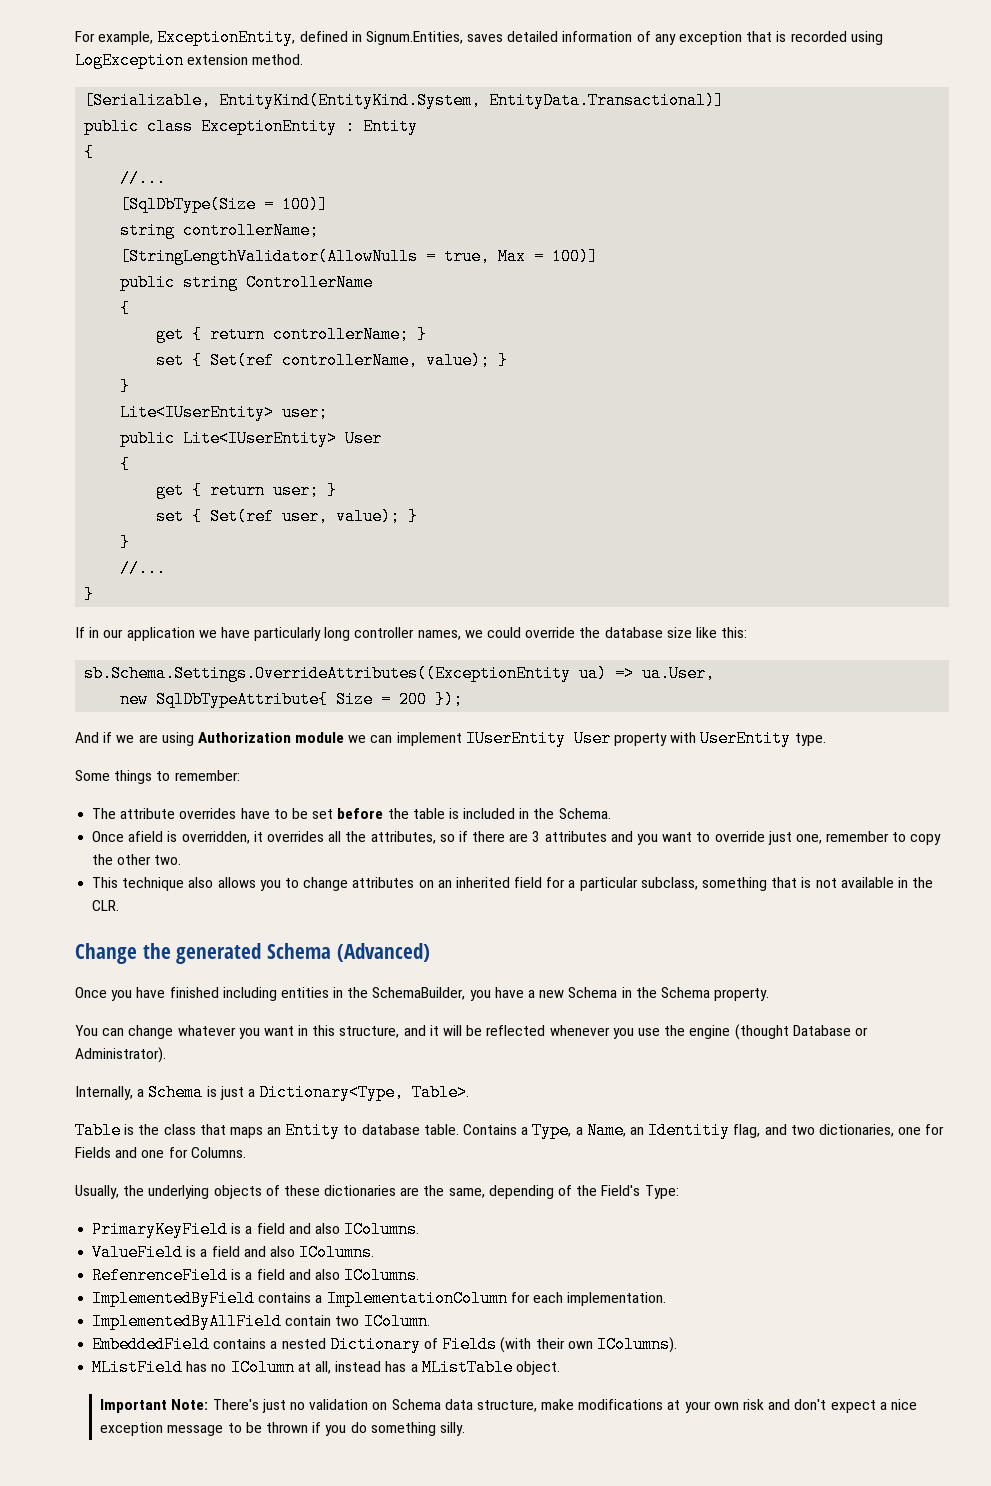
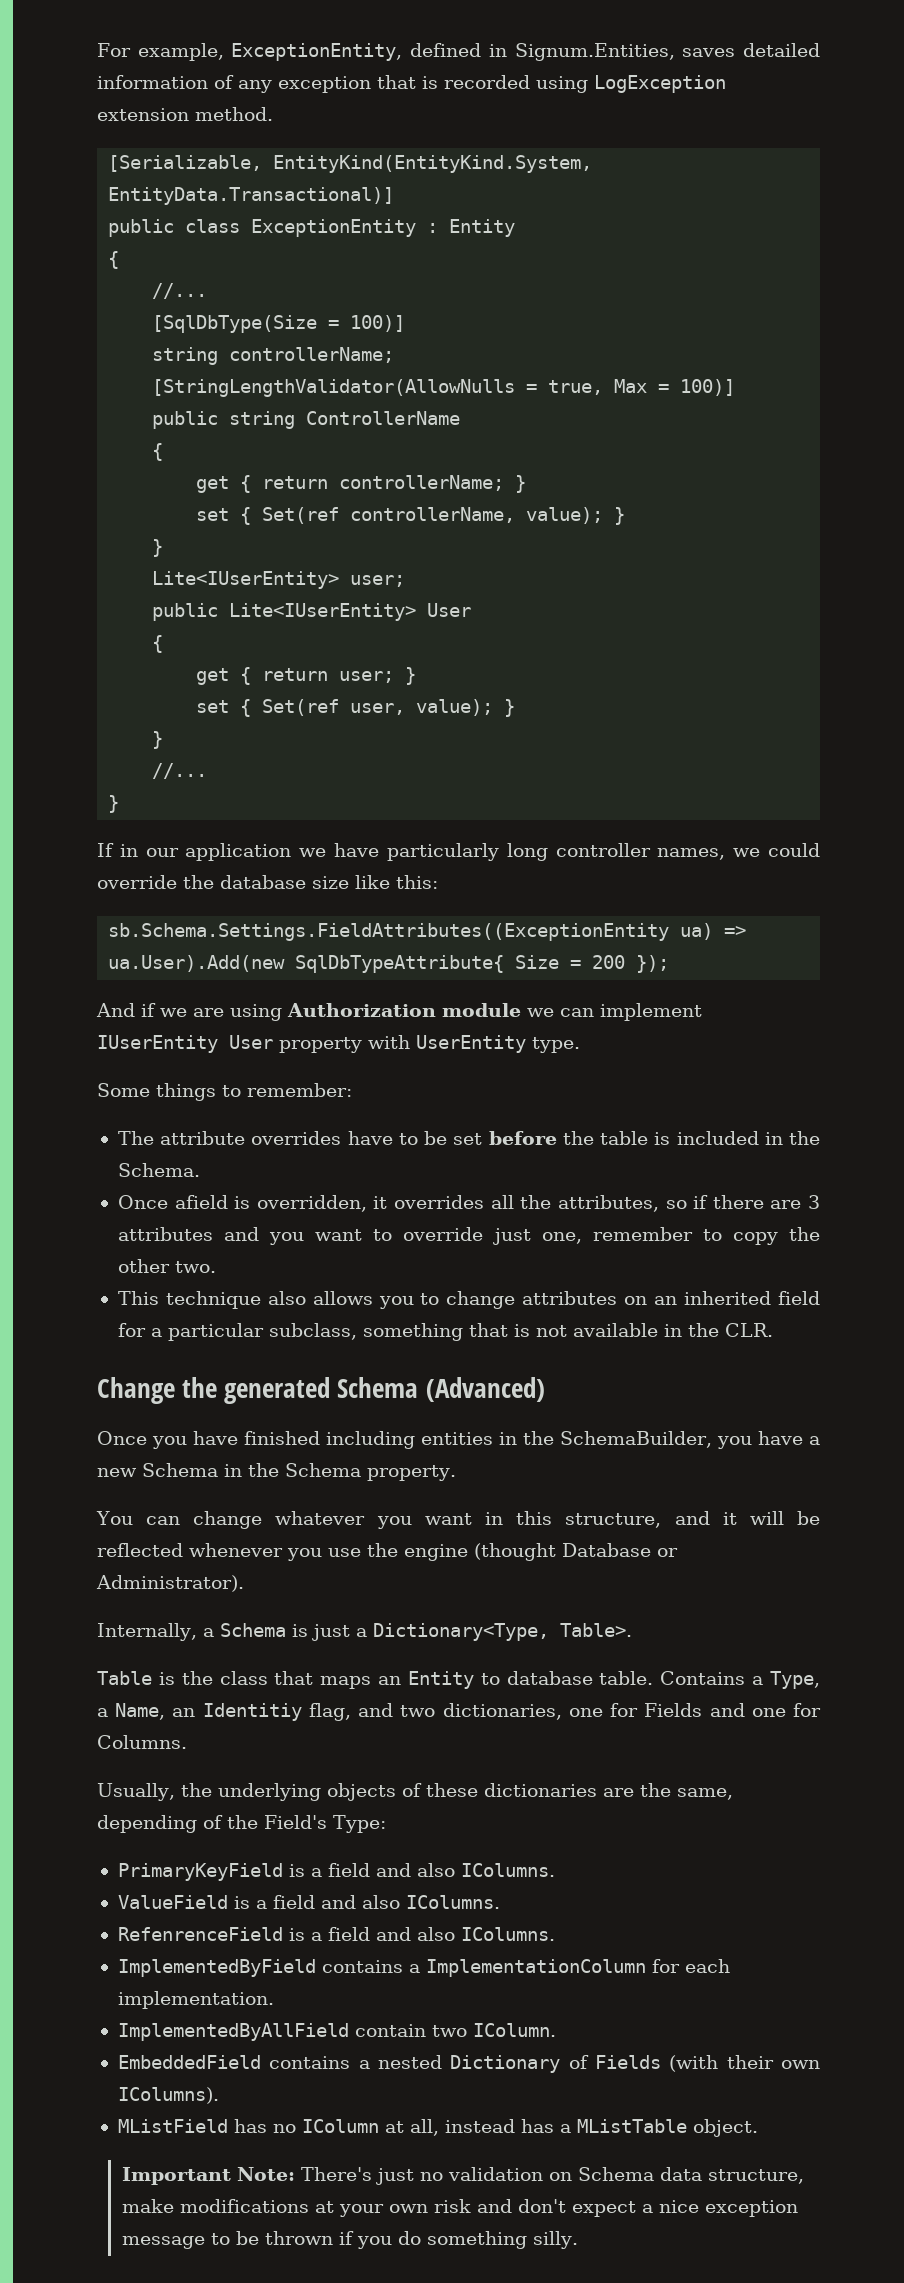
[84,665,572,682] sb.Schema.Settings.OverrideAttributes((ExceptionEntity -> [108,923,670,941] sb.Schema.Settings.FieldAttributes((ExceptionEntity
[642,665,716,682] [120,691,149,708] ua.User, // new -> [108,955,286,972] ua.User).Add(new

